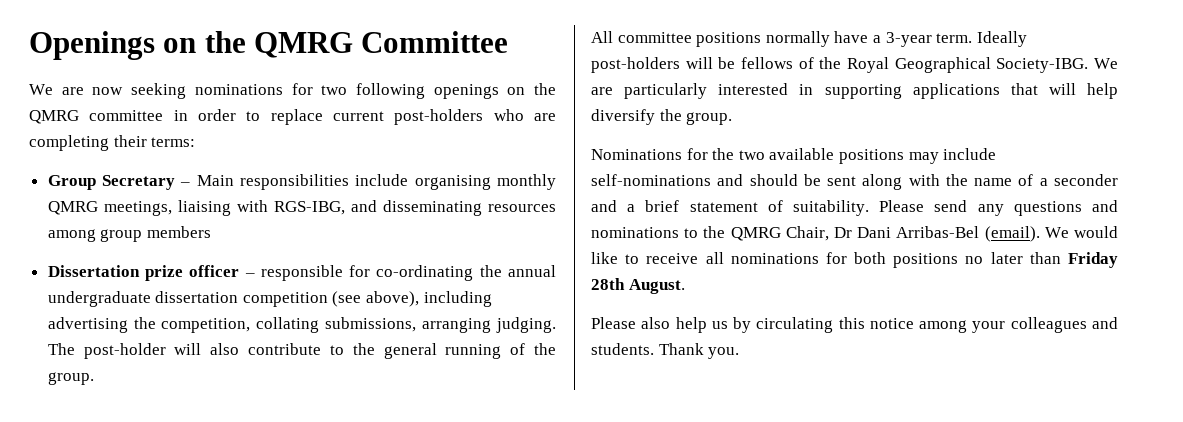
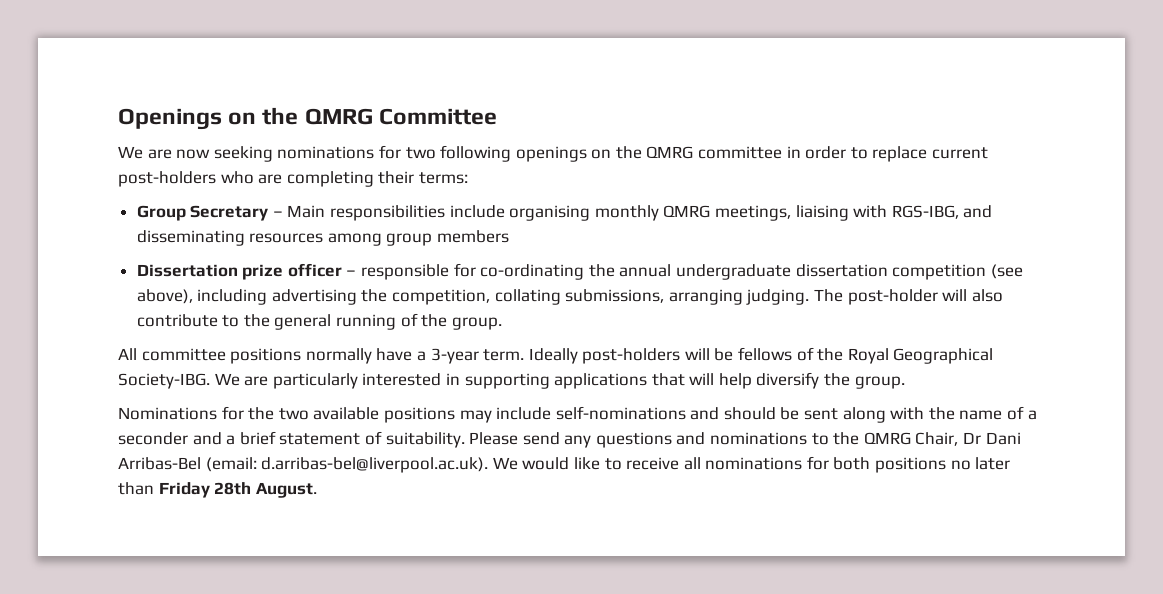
[984,226,1040,242] (email). -> [205,457,489,473] (email: d.arribas-bel@liverpool.ac.uk).
[591,317,1118,333] [591,343,740,359] // Please also help us by circulating this notice among your colleagues and students. Thank you. -> (317, 490) none

